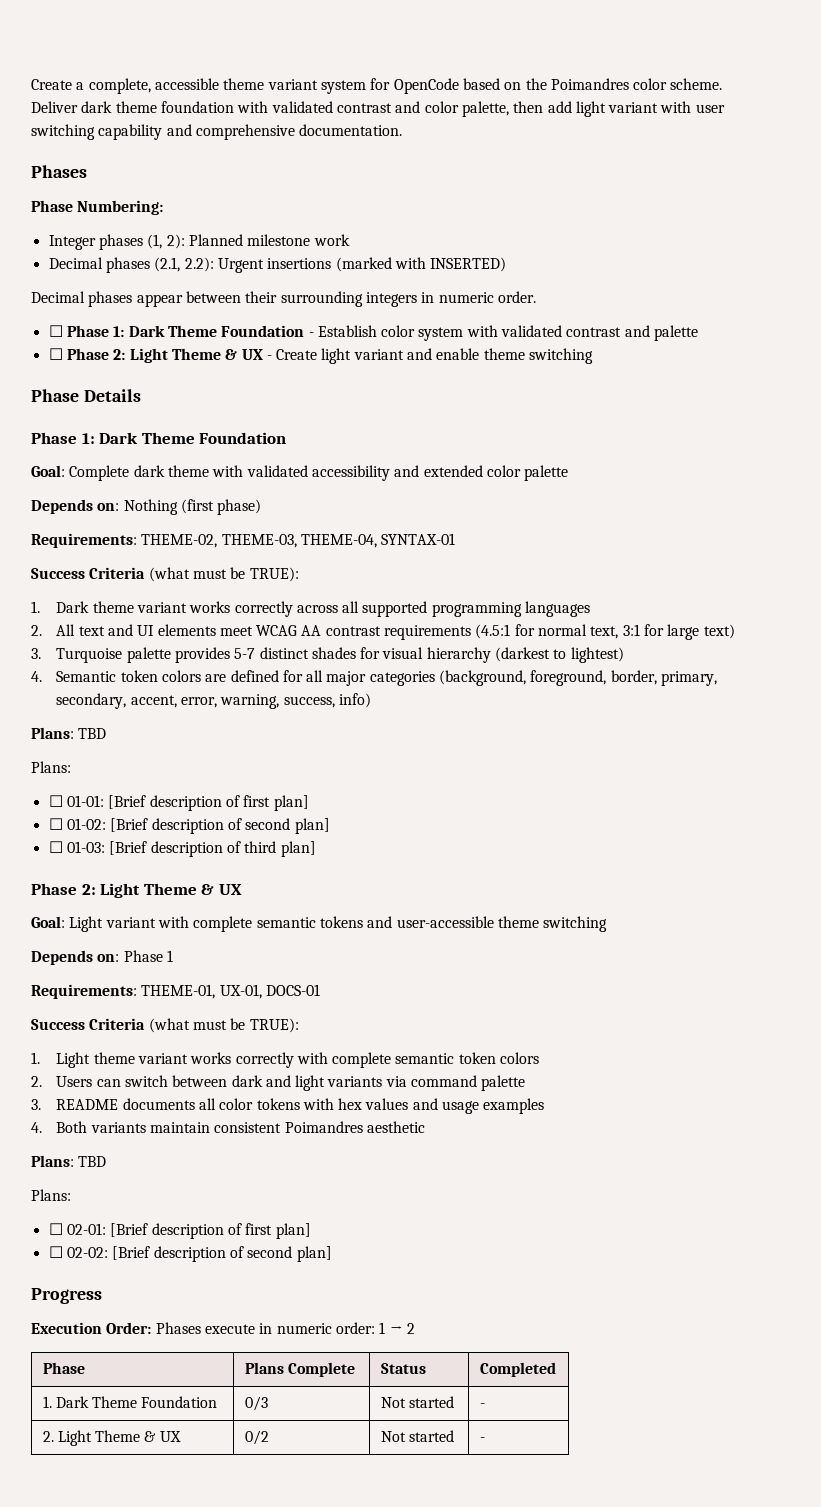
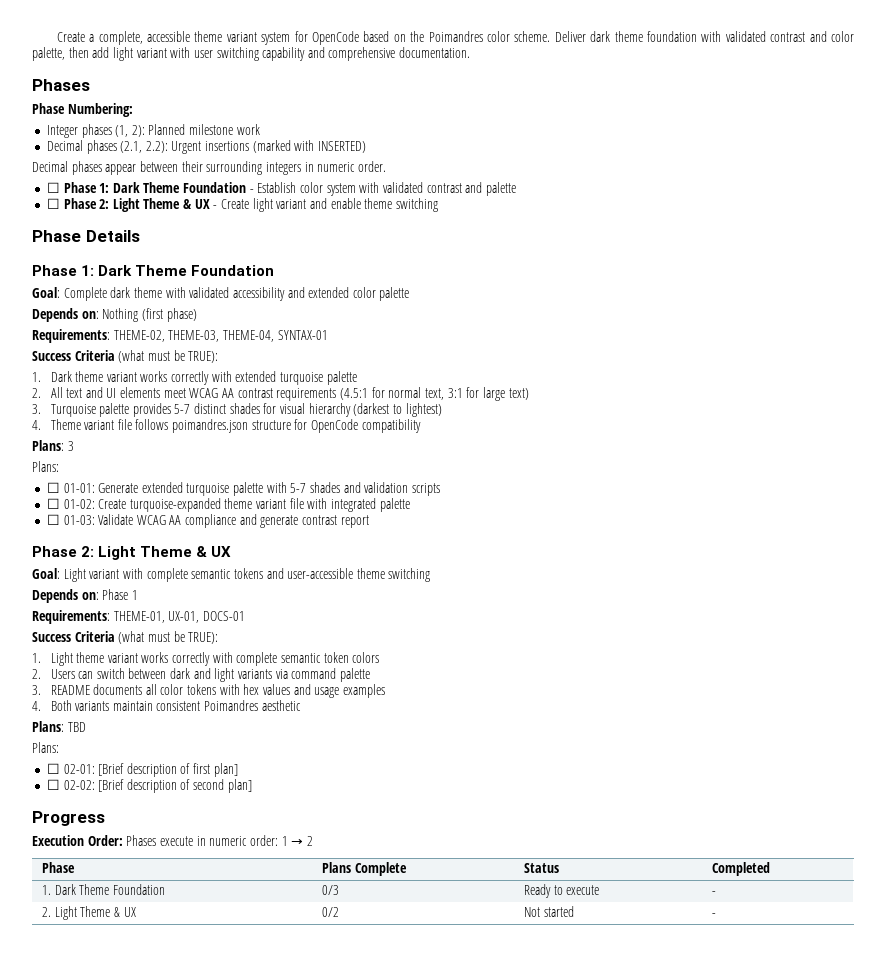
[296,601,591,617] across all supported programming languages -> [211,371,357,385] with extended turquoise palette
[56,670,718,686] [56,693,371,709] [31,727,107,739] Semantic token colors are defined for all major categories (background, foreground, border, primary, secondary, accent, error, warning, success, info) // Plans: TBD -> [50,419,421,433] [32,440,74,451] Theme variant file follows poimandres.json structure for OpenCode compatibility // Plans: 3
[108,795,309,811] [48,818,330,834] [48,841,316,857] [Brief description of first plan] // ☐ 01-02: [Brief description of second plan] // ☐ 01-03: [Brief description of third plan] -> [98,482,440,496] [46,498,410,512] [46,514,369,528] Generate extended turquoise palette with 5-7 shades and validation scripts // ☐ 01-02: Create turquoise-expanded theme variant file with integrated palette // ☐ 01-03: Validate WCAG AA compliance and generate contrast report
[380,1396,454,1408] Not started -> [524,884,600,898] Ready to execute

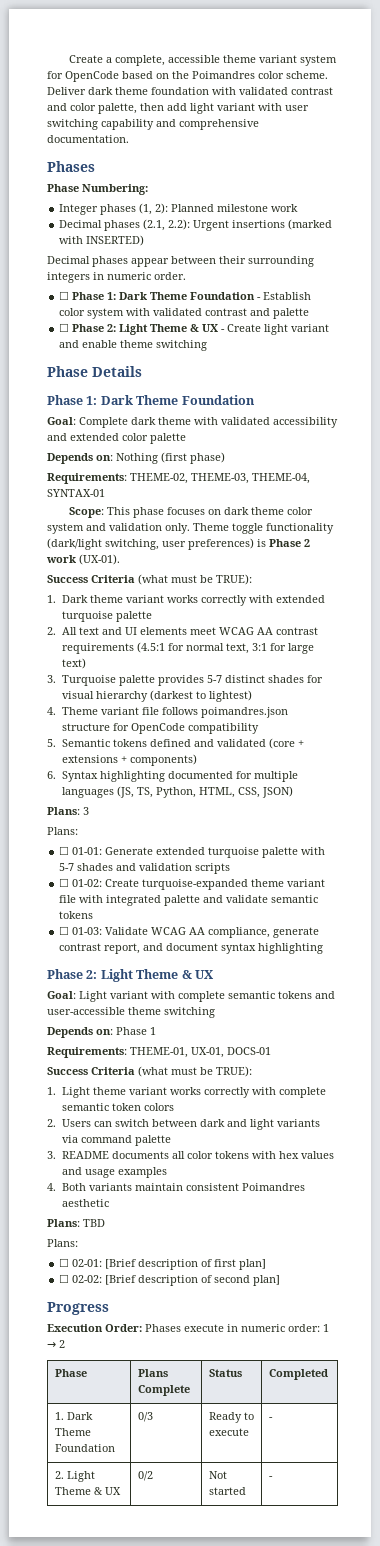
(328, 335) none -> [68,507,313,518] [47,523,334,534] [47,538,310,550] [46,554,120,565] // Scope: This phase focuses on dark theme color system and validation only. Theme toggle functionality (dark/light switching, user preferences) is Phase 2 work (UX-01).
(421, 426) none -> [47,738,304,749] [61,754,197,766] [47,771,298,782] [61,786,293,798] // 5. Semantic tokens defined and validated (core + extensions + components) // 6. Syntax highlighting documented for multiple languages (JS, TS, Python, HTML, CSS, JSON)
(410, 505) none -> [203,895,319,903] [59,911,94,919] and validate semantic tokens
[185,514,369,528] compliance and generate contrast report -> [208,927,320,938] [59,943,324,954] compliance, generate contrast report, and document syntax highlighting

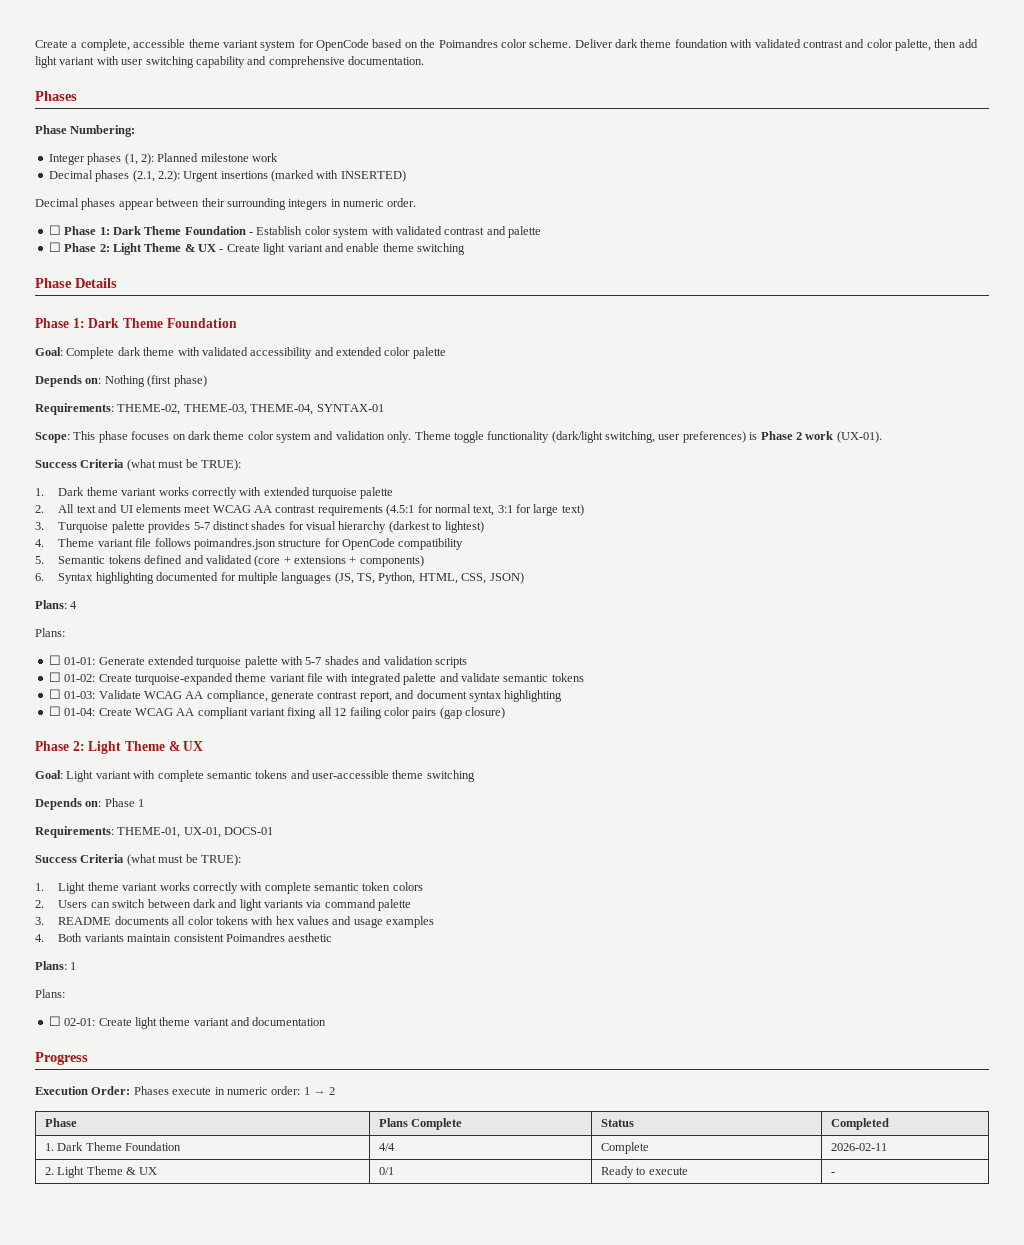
[83,807,89,815] 3 -> [70,601,78,609] 4
(324, 948) none -> [48,706,505,719] // ☐ 01-04: Create WCAG AA compliant variant fixing all 12 failing color pairs (gap closure)
[83,1219,105,1227] TBD -> [70,962,77,970] 1
[105,1259,267,1270] [59,1274,281,1286] [Brief description of first plan] // ☐ 02-02: [Brief description of second plan] -> [98,1017,327,1029] Create light theme variant and documentation
[137,1412,153,1422] [208,1412,254,1423] [208,1428,249,1436] [268,1417,273,1420] 0/3 | Ready to execute | - -> [378,1143,395,1151] [600,1142,649,1154] [830,1143,887,1151] 4/4 | Complete | 2026-02-11
[137,1471,153,1481] [208,1471,227,1479] [208,1487,246,1495] 0/2 | Not started -> [378,1167,394,1175] [600,1166,688,1178] 0/1 | Ready to execute

